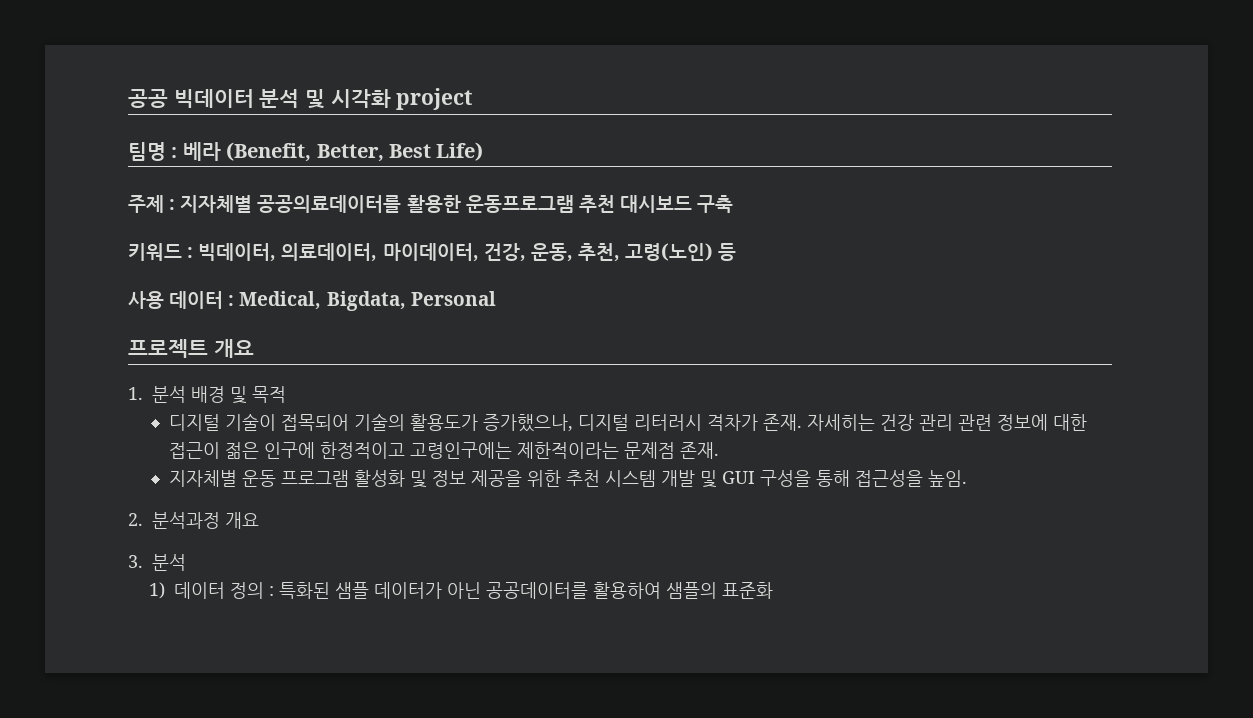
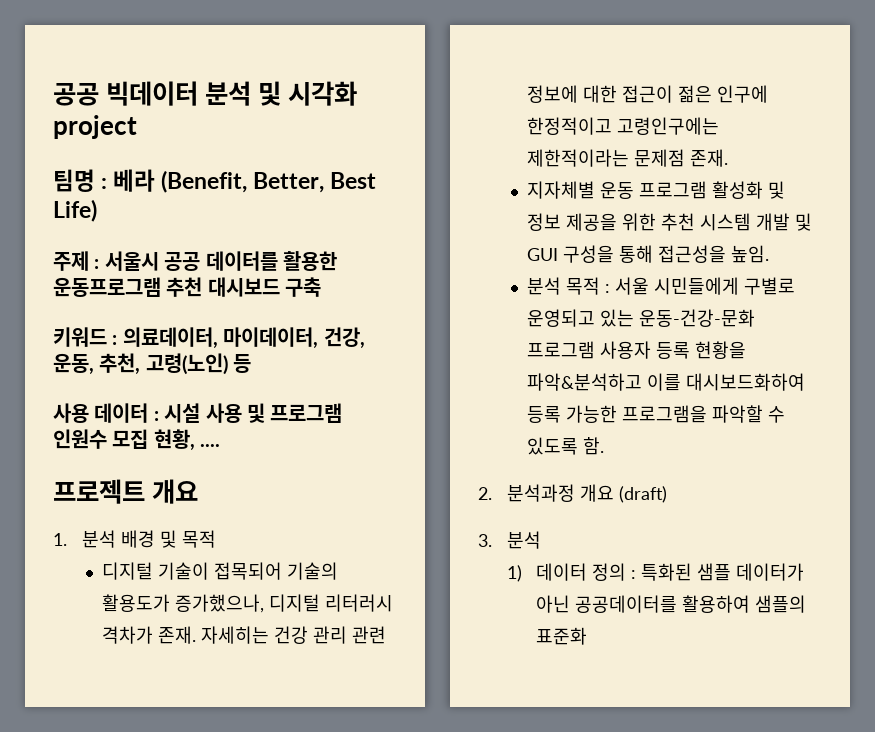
[180,195,402,213] 지자체별 공공의료데이터를 -> [104,251,278,271] 서울시 공공 데이터를
[198,243,277,262] 빅데이터, -> (118, 340) none
[239,291,496,311] Medical, Bigdata, Personal -> [164,403,343,423] [53,429,221,451] 시설 사용 및 프로그램 인원수 모집 현황, ....
(967, 478) none -> [526,277,795,295] [526,309,755,327] [526,341,746,359] [526,373,805,391] [526,405,785,423] [526,437,604,455] // 분석 목적 : 서울 시민들에게 구별로 운영되고 있는 운동-건강-문화 프로그램 사용자 등록 현황을 파악&분석하고 이를 대시보드화하여 등록 가능한 프로그램을 파악할 수 있도록 함.
(259, 520) none -> [619,486,668,503] (draft)

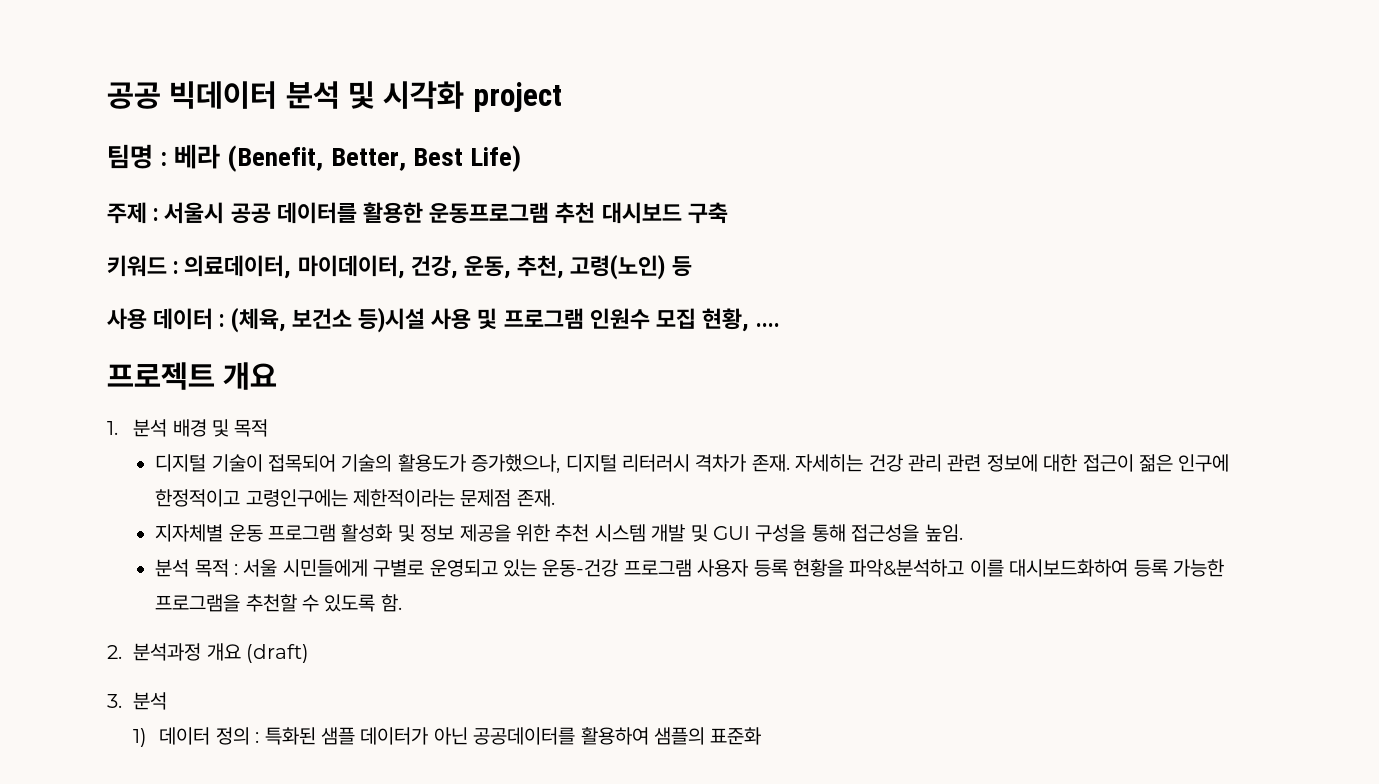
[164,403,201,423] 시설 -> [230,307,426,333] (체육, 보건소 등)시설
[638,309,755,327] 운동-건강-문화 -> [542,559,619,577] 운동-건강
[711,405,763,423] 파악할 -> [245,594,297,612] 추천할

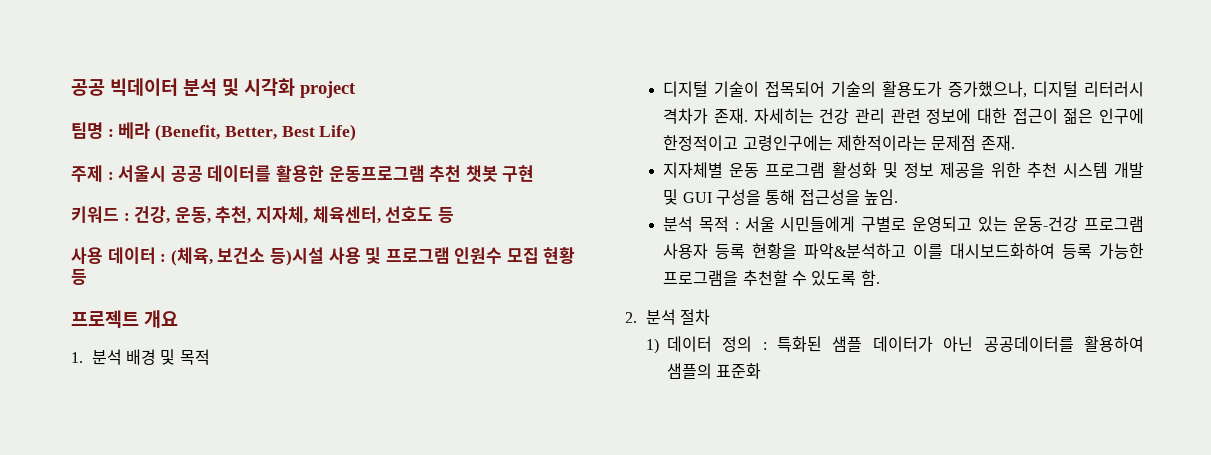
[601,202,728,224] 대시보드 구축 -> [465,165,535,182] 챗봇 구현
[184,255,405,279] 의료데이터, 마이데이터, -> (130, 217) none
[570,254,666,280] 고령(노인) -> [255,206,434,224] 지자체, 체육센터, 선호도
[702,308,780,332] 현황, .... -> [543,247,576,264] [71,269,87,285] 현황 등
[133,643,309,663] [107,692,168,710] 분석과정 개요 (draft) // 3. 분석 -> [645,309,711,325] 분석 절차

